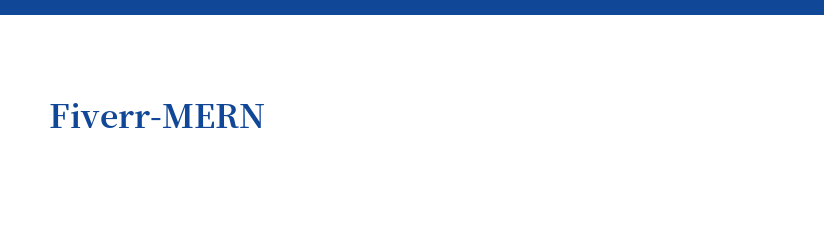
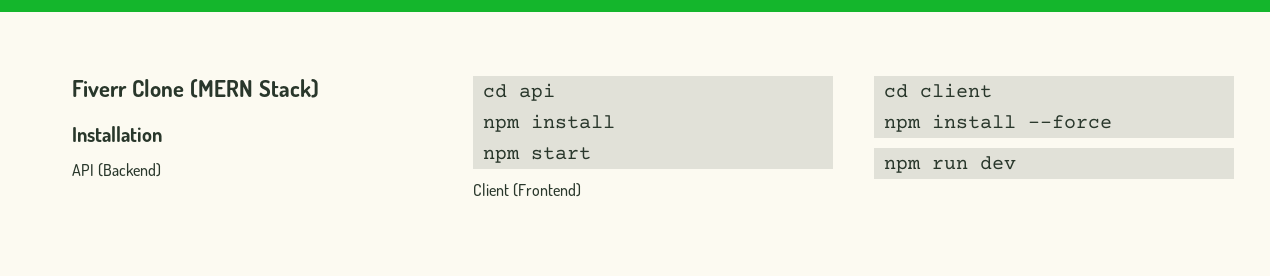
[49,103,265,128] Fiverr-MERN -> [72,79,320,98] [72,126,162,142] [72,163,162,177] [482,83,555,101] [482,114,615,132] [482,147,591,163] [473,183,582,197] [883,83,992,98] [883,114,1112,132] [883,156,1016,173] Fiverr Clone (MERN Stack) // Installation // API (Backend) // cd api // npm install // npm start // Client (Frontend) // cd client // npm install --force // npm run dev

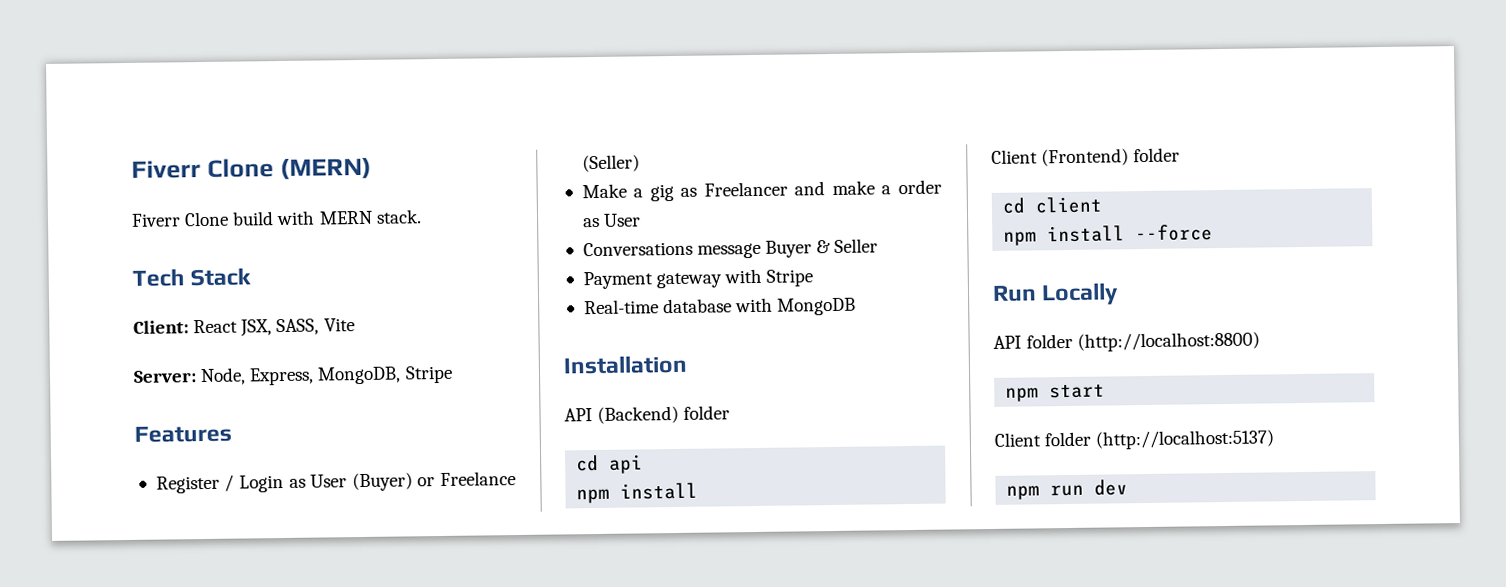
[72,79,320,98] Fiverr Clone (MERN Stack) -> [131,157,372,181] [131,209,422,227] [132,267,252,287] [133,318,355,337] [133,365,453,386] [134,425,232,443] [155,471,516,494] [581,154,640,173] [581,179,942,202] [582,213,642,228] [582,238,879,259] [582,268,814,290] [583,297,857,316] Fiverr Clone (MERN) // Fiverr Clone build with MERN stack. // Tech Stack // Client: React JSX, SASS, Vite // Server: Node, Express, MongoDB, Stripe // Features // Register / Login as User (Buyer) or Freelance (Seller) // Make a gig as Freelancer and make a order as User // Conversations message Buyer & Seller // Payment gateway with Stripe // Real-time database with MongoDB
(162, 170) none -> [683,405,731,420] folder
[482,147,591,163] // npm start -> (699, 491) none
(582, 190) none -> [1133,147,1181,163] folder
(1112, 122) none -> [992,282,1120,306] [993,331,1261,352] [1005,383,1106,402] [994,429,1276,450] // Run Locally // API folder (http://localhost:8800) // npm start // Client folder (http://localhost:5137)

